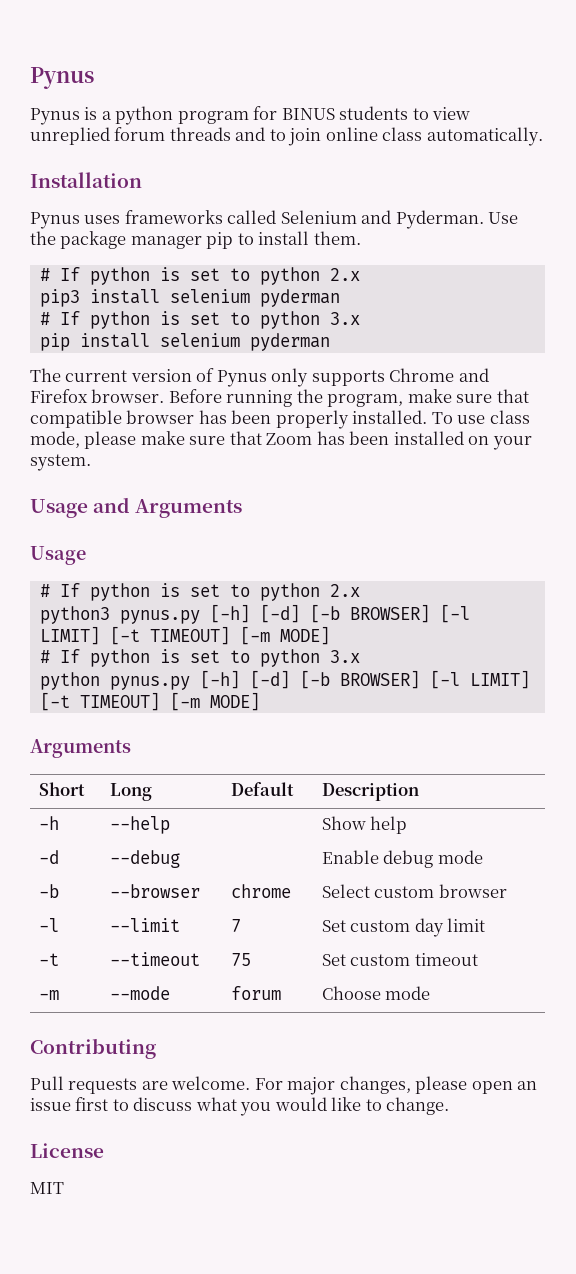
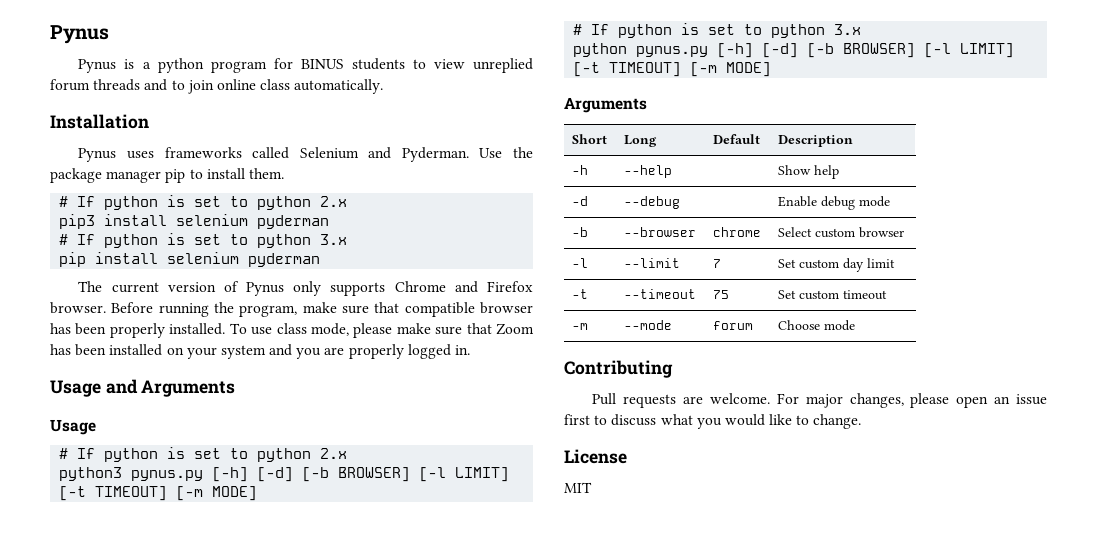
[30,454,91,471] system. -> [220,344,471,359] system and you are properly logged in.

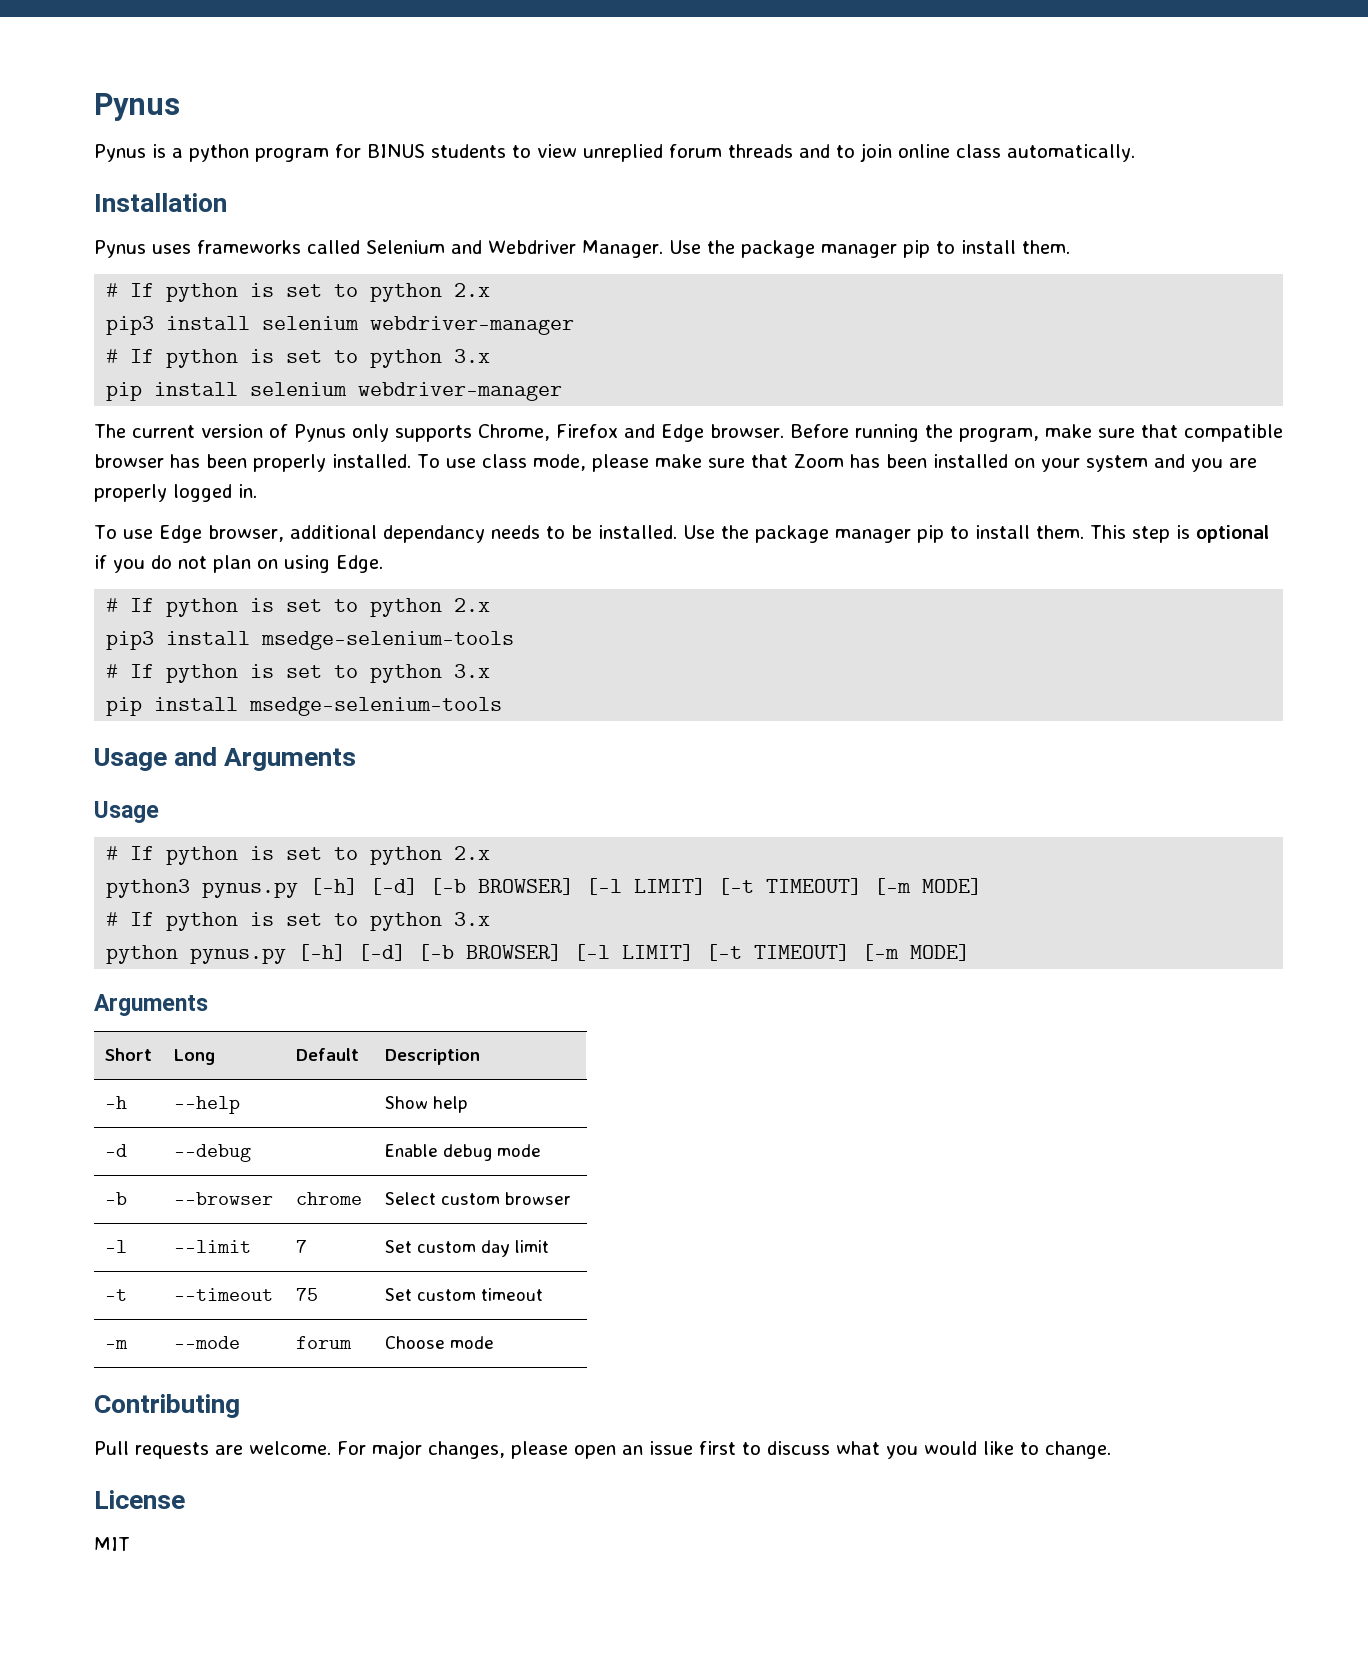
[401,147,469,162] Pyderman. -> [488,240,663,258] Webdriver Manager.
[257,215,330,229] pyderman -> [370,316,575,335] webdriver-manager
[248,253,321,267] pyderman -> [358,382,563,401] webdriver-manager
[394,281,533,293] Chrome and Firefox -> [478,424,704,442] Chrome, Firefox and Edge
(471, 350) none -> [94,525,1269,543] [94,555,383,573] [106,598,491,617] [106,631,515,650] [106,664,491,683] [106,697,503,716] // To use Edge browser, additional dependancy needs to be installed. Use the package manager pip to install them. This step is optional if you do not plan on using Edge. // # If python is set to python 2.x // pip3 install msedge-selenium-tools // # If python is set to python 3.x // pip install msedge-selenium-tools

